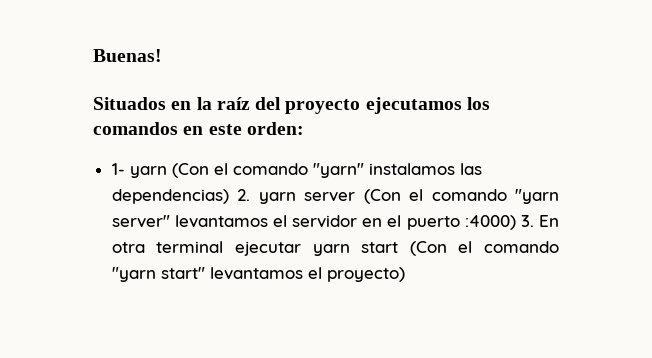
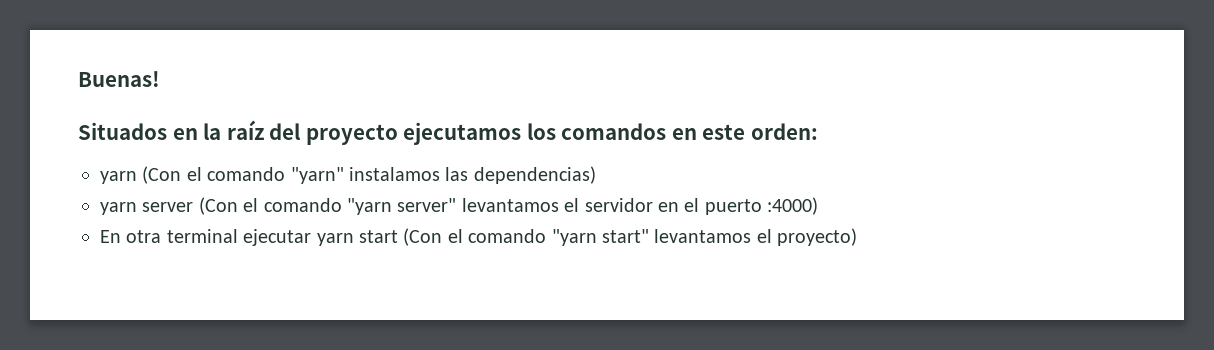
[111,163,125,175] 1- -> (818, 131) none
[237,189,251,201] 2. -> (596, 175) //
[520,215,534,227] 3. -> (819, 206) //

